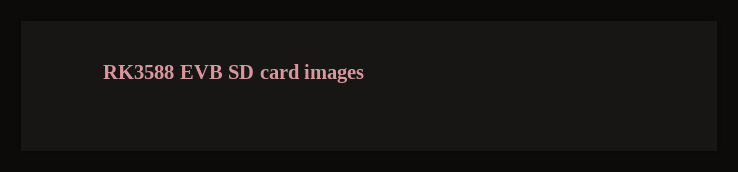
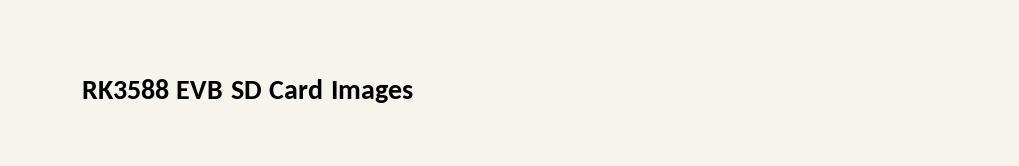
[259,64,365,83] card images -> [269,79,413,103] Card Images

